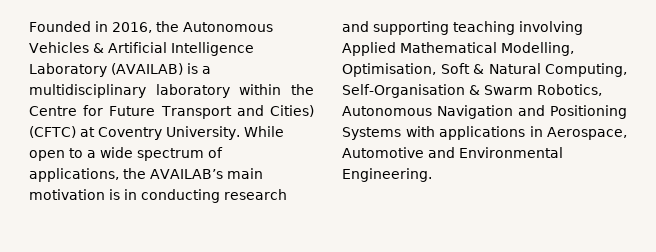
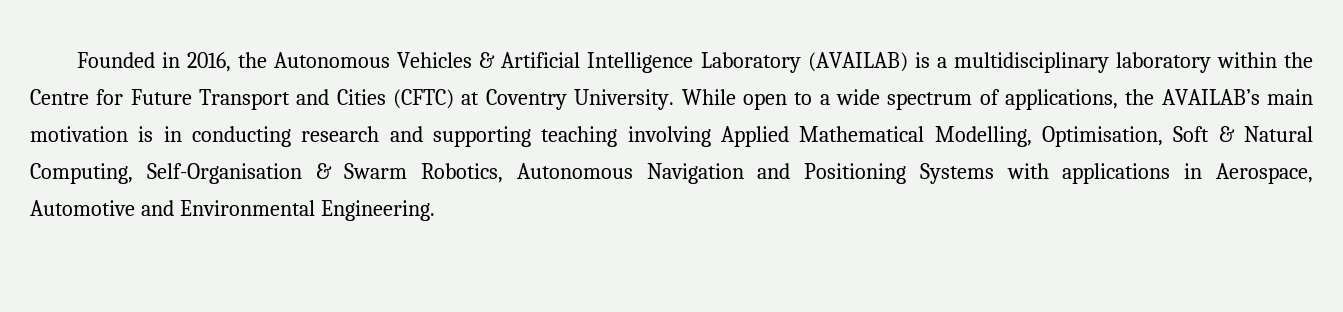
[270,105,314,117] Cities) -> [336,89,386,105] Cities

